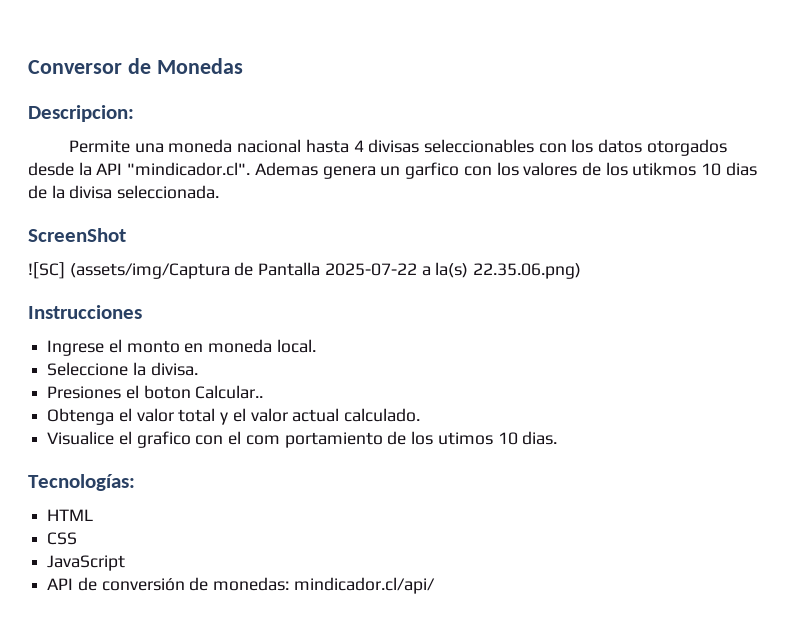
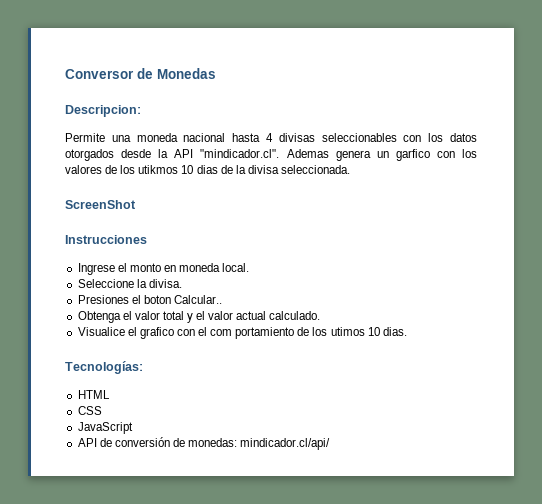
[28,262,582,279] // ![SC] (assets/img/Captura de Pantalla 2025-07-22 a la(s) 22.35.06.png) -> (136, 204) none

